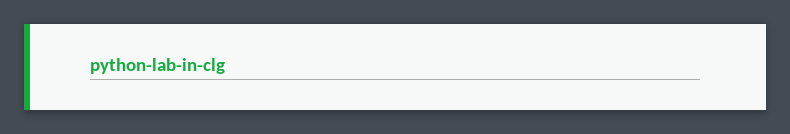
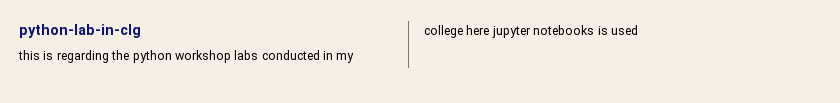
(225, 66) none -> [18,50,355,63] [424,25,638,38] // this is regarding the python workshop labs conducted in my college here jupyter notebooks is used

